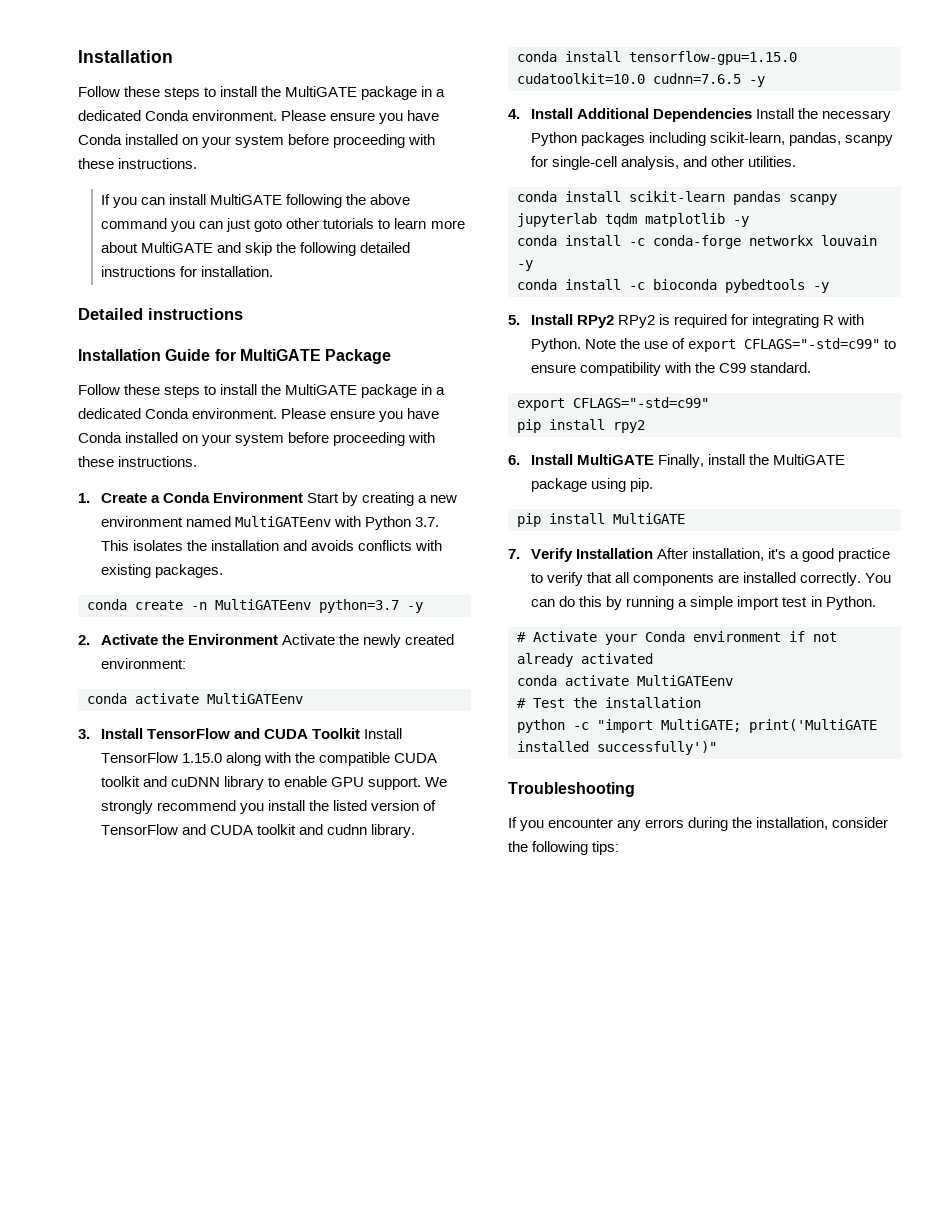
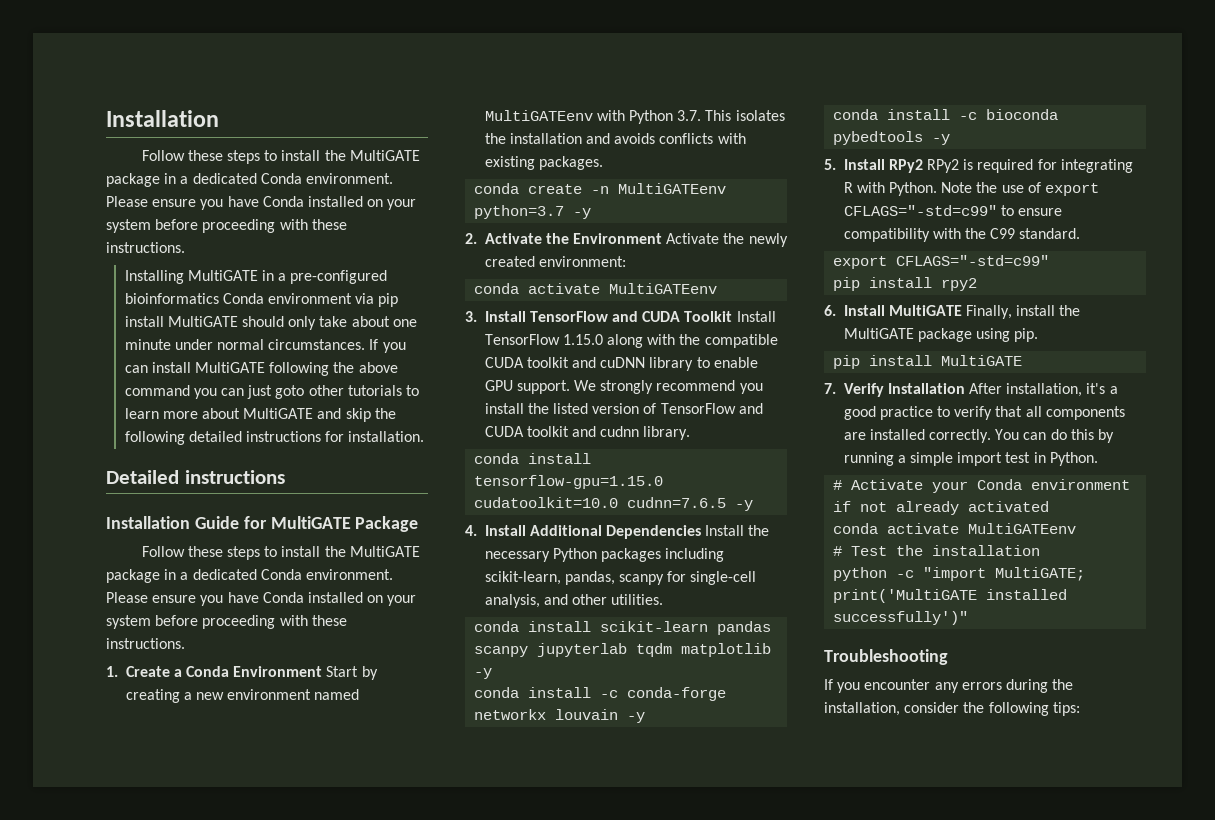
(198, 163) none -> [124,270,388,284] [124,293,399,307] [124,316,417,330] [124,339,366,350] Installing MultiGATE in a pre-configured bioinformatics Conda environment via pip install MultiGATE should only take about one minute under normal circumstances.

